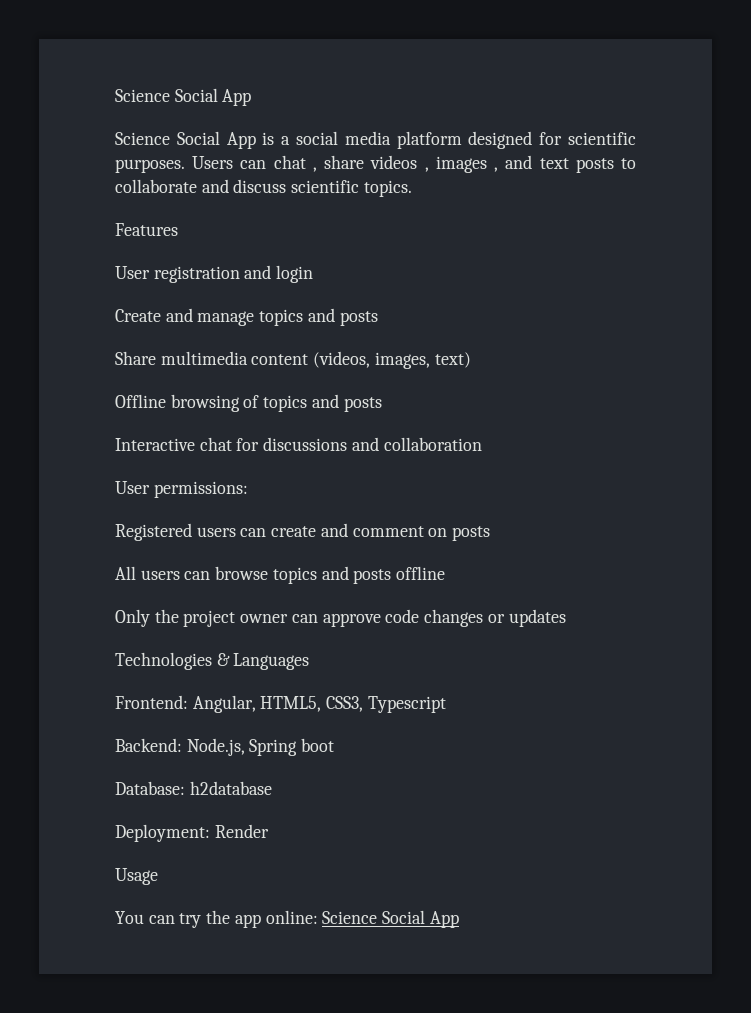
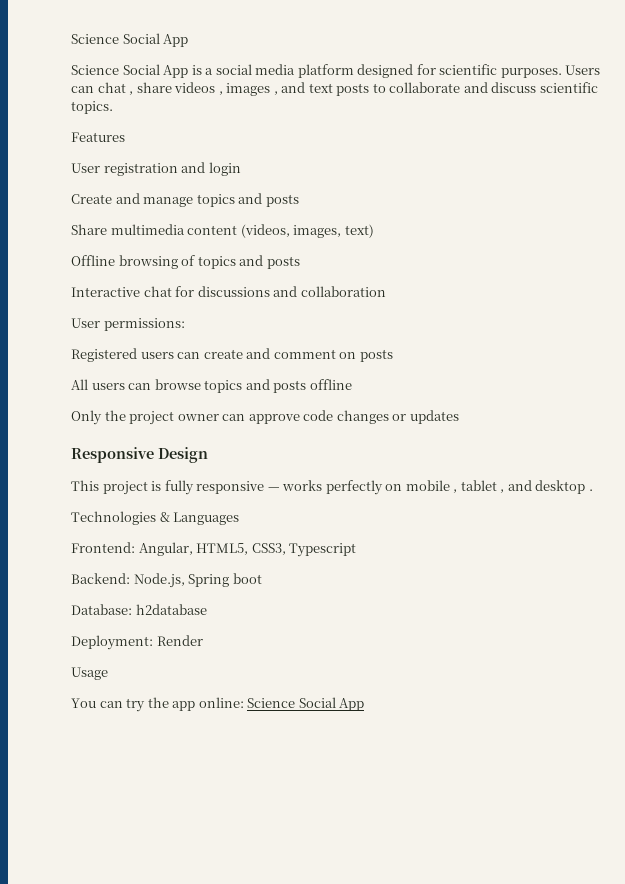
(566, 618) none -> [71,447,208,463] [71,480,593,495] // Responsive Design // This project is fully responsive — works perfectly on mobile , tablet , and desktop .

